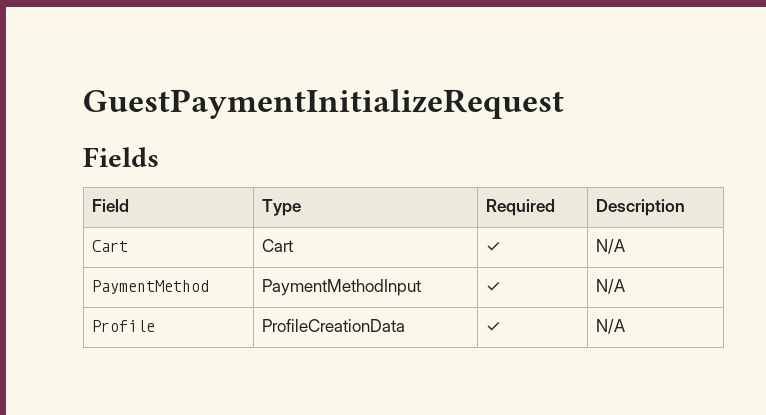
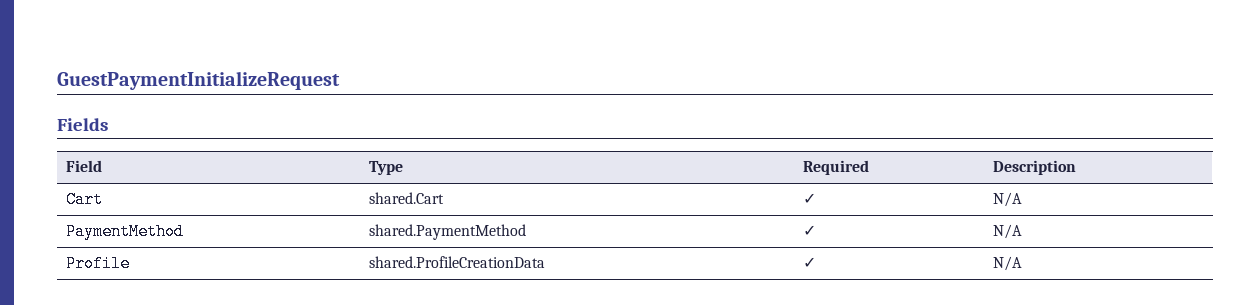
[261,239,293,252] Cart -> [369,192,445,204] shared.Cart
[261,279,421,296] PaymentMethodInput -> [369,224,527,240] shared.PaymentMethod
[261,319,405,332] ProfileCreationData -> [369,256,546,268] shared.ProfileCreationData

